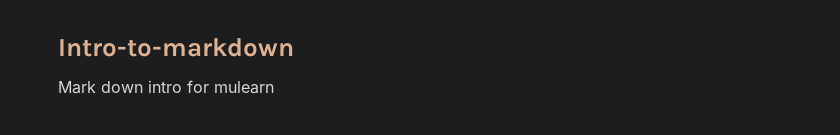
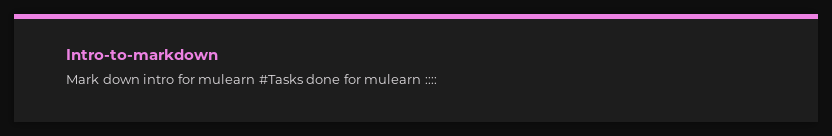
(274, 87) none -> [258,74,437,84] #Tasks done for mulearn ::::

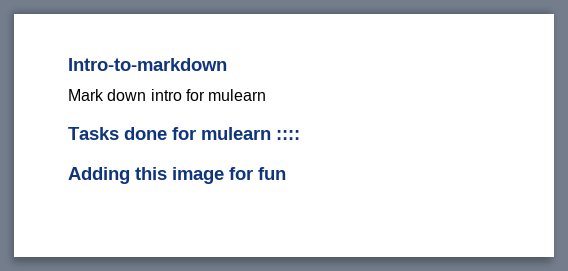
[258,74,303,84] #Tasks -> [68,127,119,140] // Tasks
(437, 80) none -> [68,167,286,184] // Adding this image for fun

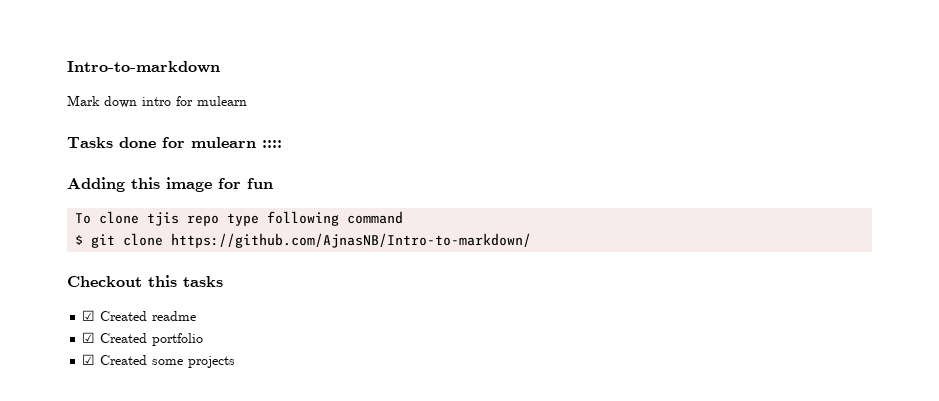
(286, 173) none -> [75,211,404,226] [75,233,532,248] [67,275,223,287] [82,310,197,321] [82,332,204,346] [82,354,236,368] // To clone tjis repo type following command // $ git clone https://github.com/AjnasNB/Intro-to-markdown/ // Checkout this tasks // ☑ Created readme // ☑ Created portfolio // ☑ Created some projects

